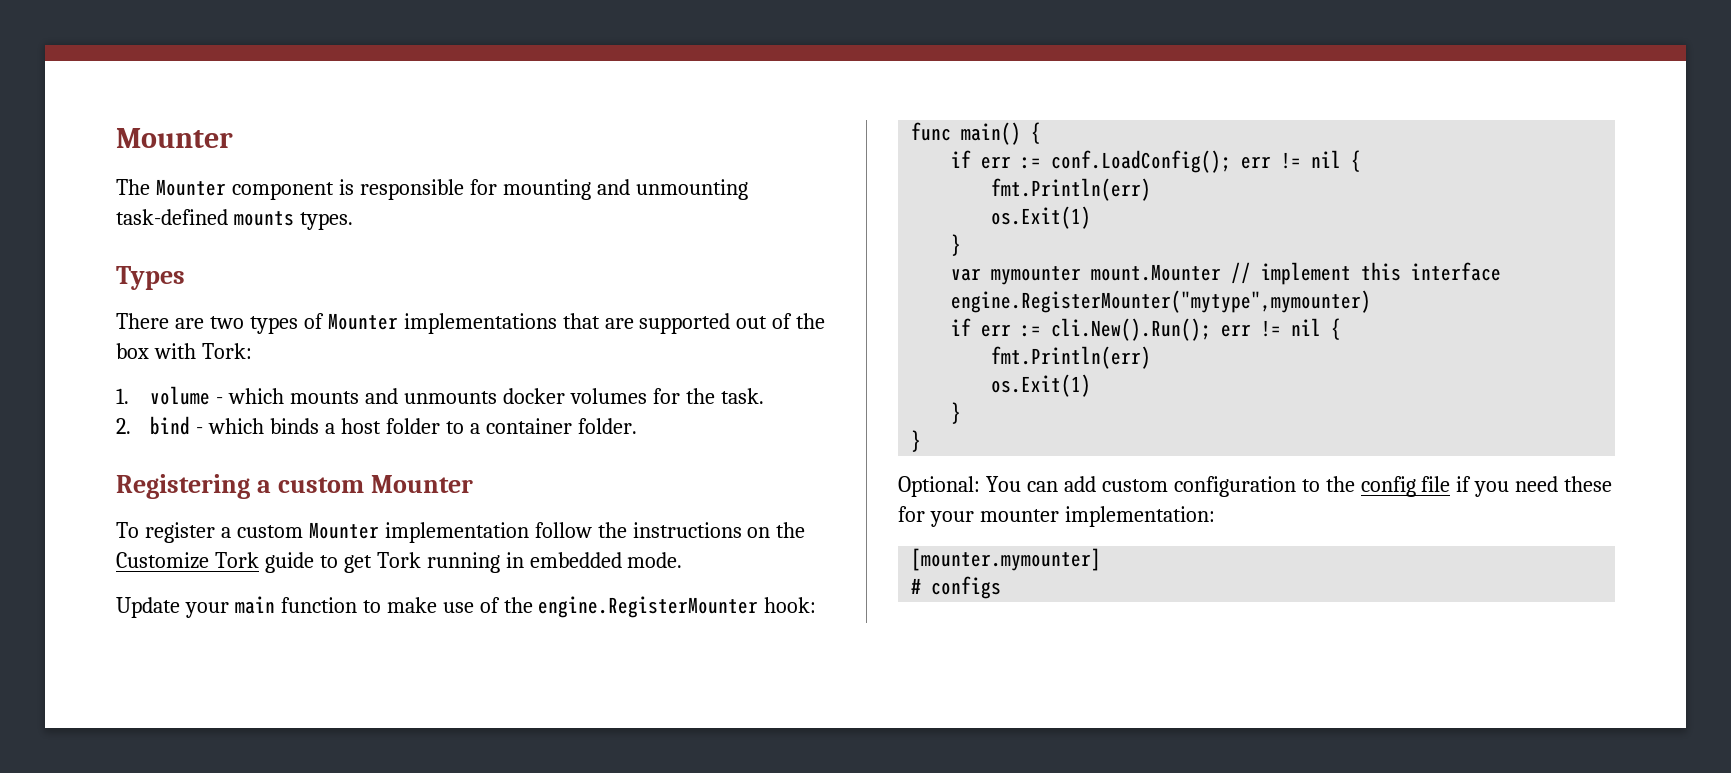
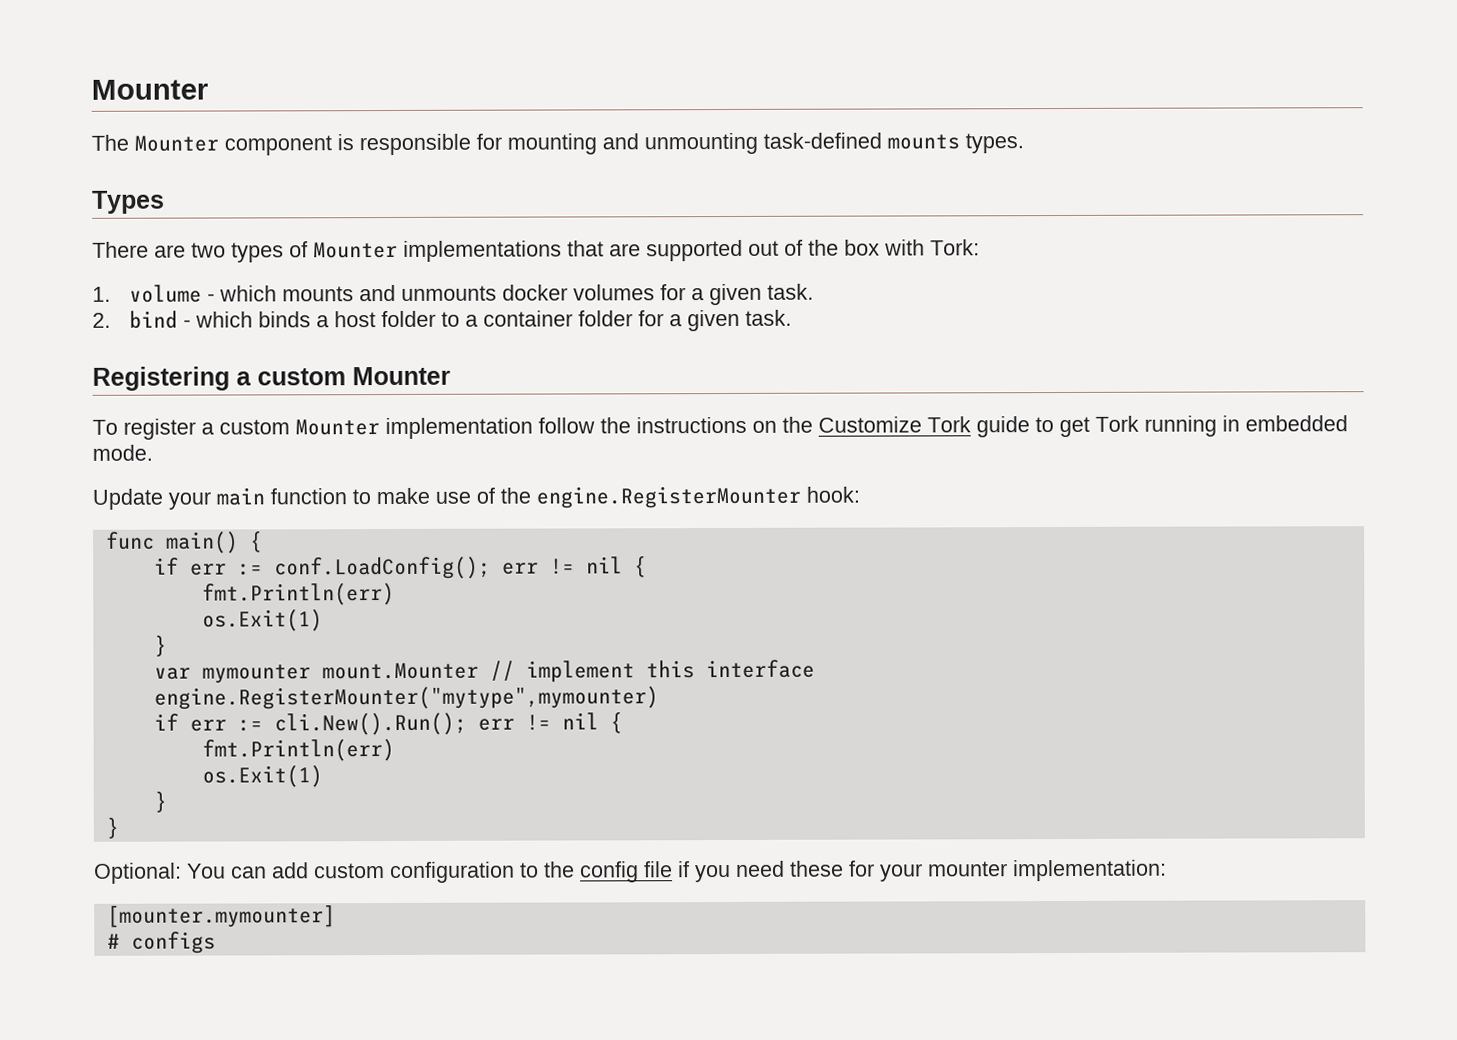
[685,388,715,404] the -> [690,283,762,306] a given
[577,418,637,434] folder. -> [577,309,792,332] folder for a given task.

